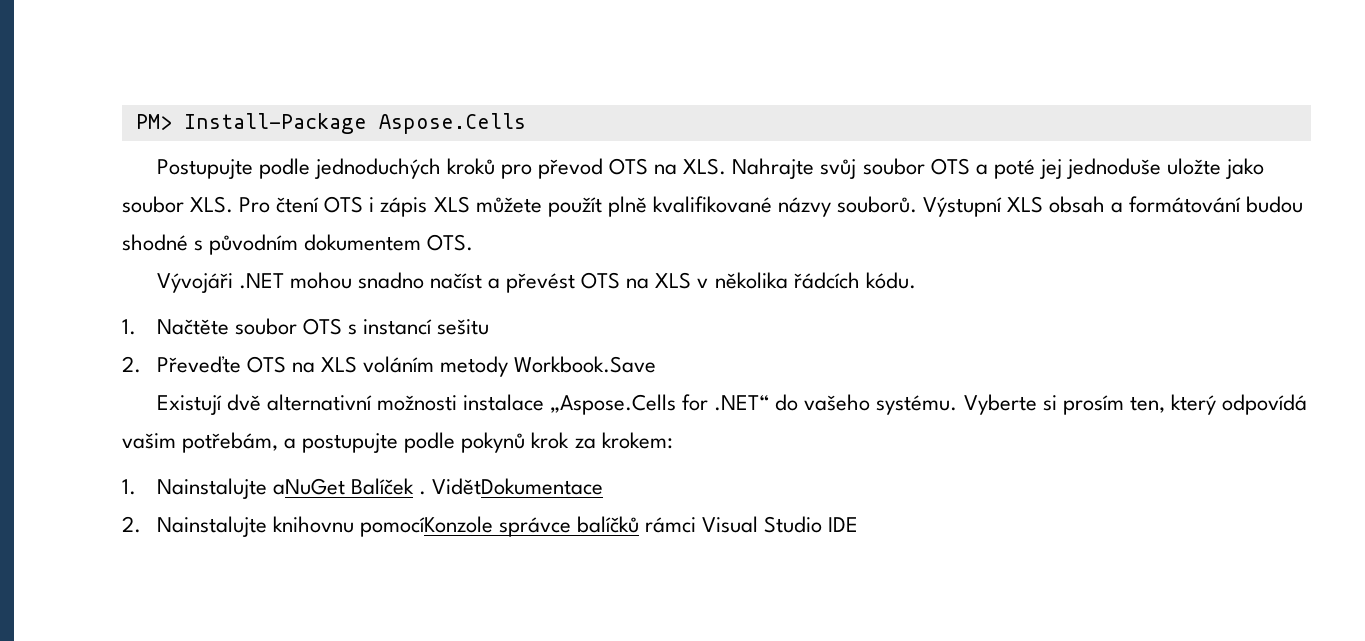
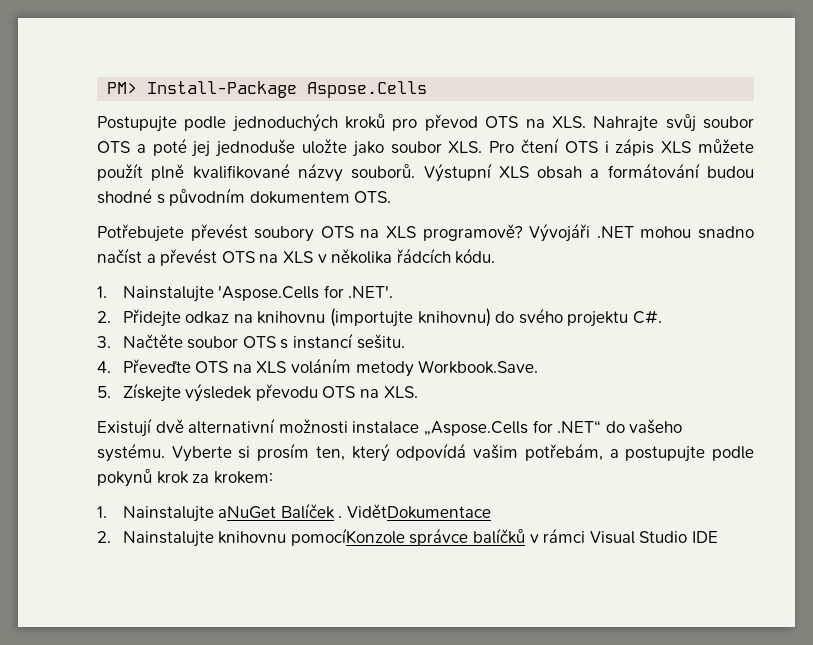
(474, 242) none -> [97,223,523,242] Potřebujete převést soubory OTS na XLS programově?
(136, 327) none -> [122,285,394,302] [97,308,663,327] [97,336,111,348] Nainstalujte 'Aspose.Cells for .NET'. // 2. Přidejte odkaz na knihovnu (importujte knihovnu) do svého projektu C#. // 3.
[437,319,490,335] [122,356,141,373] sešitu // 2. -> [356,334,405,349] [97,361,111,373] sešitu. // 4.
[514,356,657,373] Workbook.Save -> [418,360,539,374] [97,383,418,402] Workbook.Save. // 5. Získejte výsledek převodu OTS na XLS.
(640, 524) none -> [529,534,539,543] v

